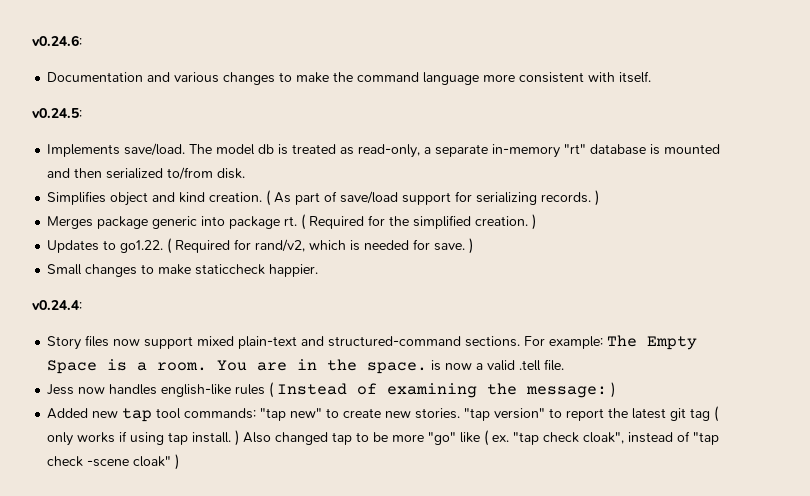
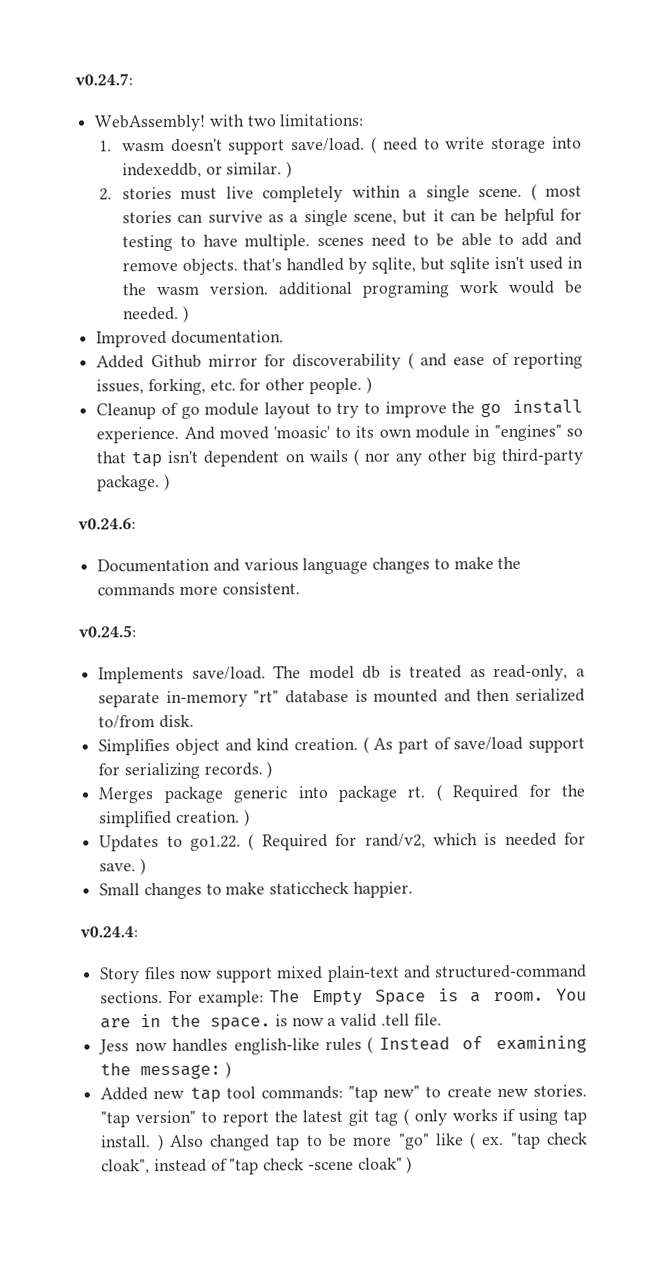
(32, 40) none -> [75,73,133,86] [94,113,365,132] [98,136,583,155] [121,161,293,179] [98,183,582,203] [121,208,582,227] [121,232,582,252] [121,256,584,275] [121,280,583,298] [122,305,189,323] [96,330,284,348] [96,352,583,371] [96,376,372,396] [96,399,583,420] [96,424,583,444] [96,448,584,468] [97,473,170,492] v0.24.7: // WebAssembly! with two limitations: // 1. wasm doesn't support save/load. ( need to write storage into indexeddb, or similar. ) // 2. stories must live completely within a single scene. ( most stories can survive as a single scene, but it can be helpful for testing to have multiple. scenes need to be able to add and remove objects. that's handled by sqlite, but sqlite isn't used in the wasm version. additional programing work would be needed. ) // Improved documentation. // Added Github mirror for discoverability ( and ease of reporting issues, forking, etc. for other people. ) // Cleanup of go module layout to try to improve the go install experience. And moved 'moasic' to its own module in "engines" so that tap isn't dependent on wails ( nor any other big third-party package. ) //
(220, 77) none -> [302,557,369,575] language
[357,71,652,85] command language more consistent with itself. -> [97,582,300,597] commands more consistent.

